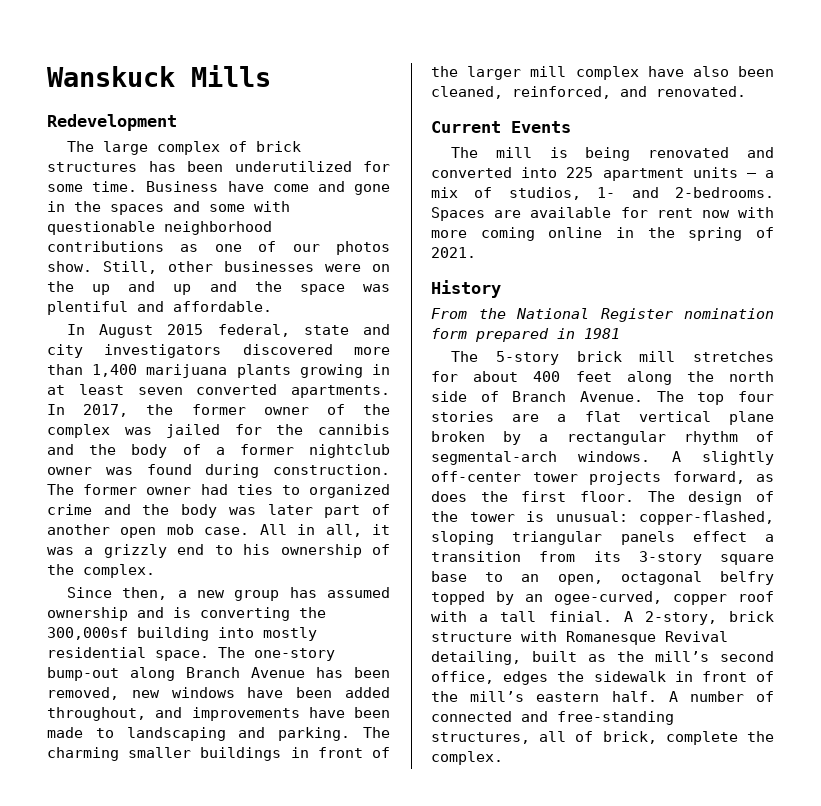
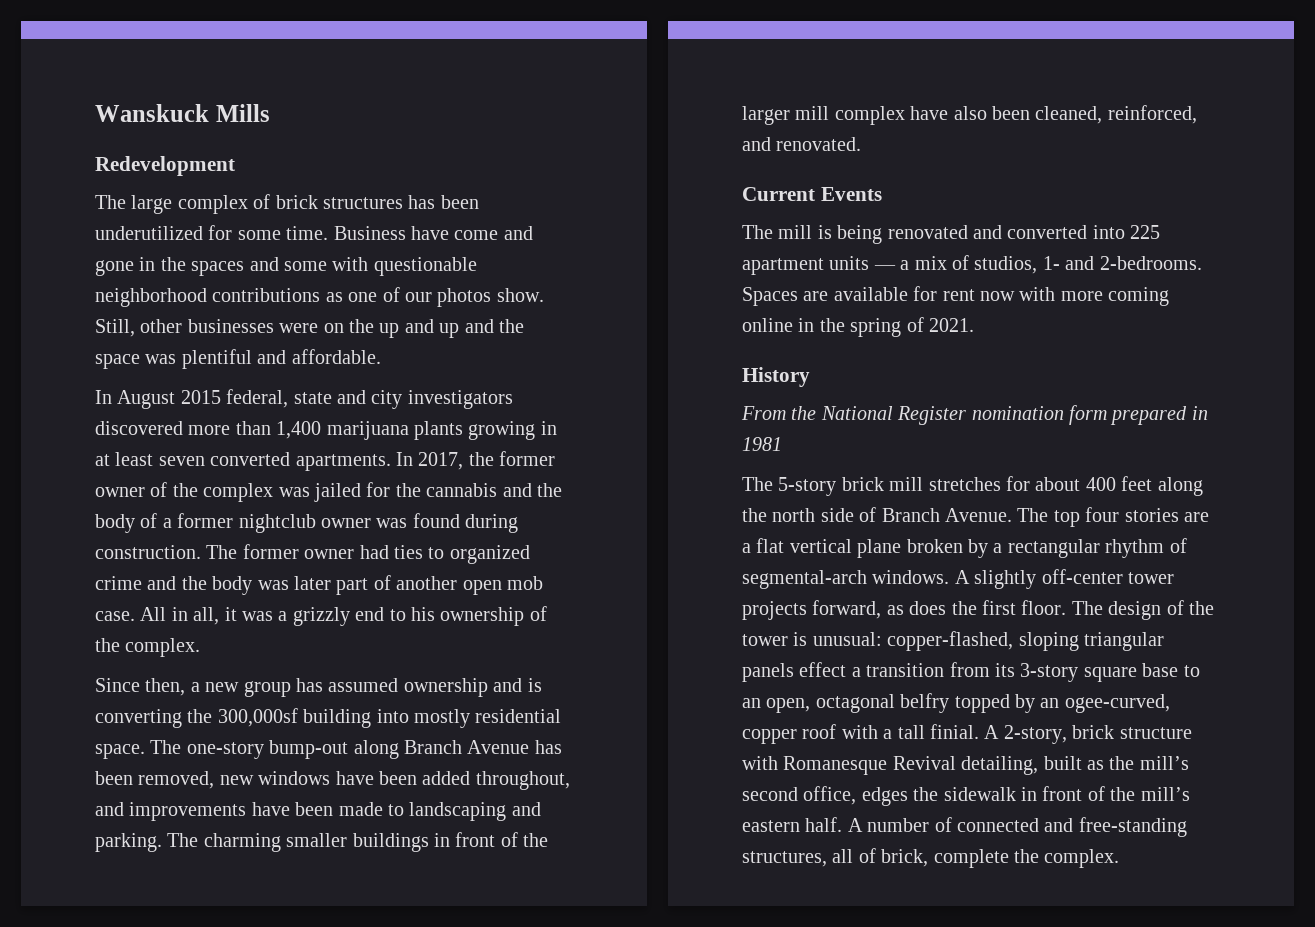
[318,424,390,435] cannibis -> [426,483,498,497] cannabis

